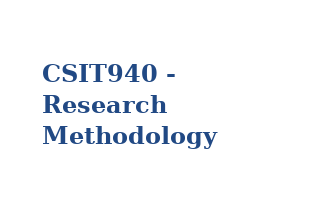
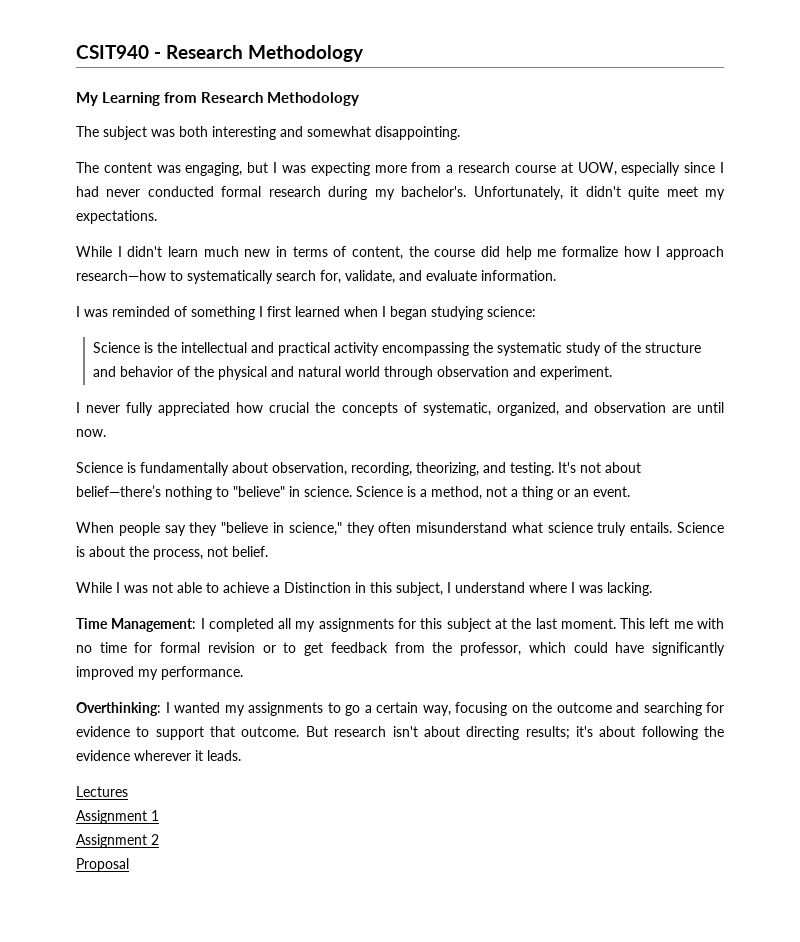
(218, 137) none -> [76,92,360,106] [76,126,460,140] [76,162,725,176] [76,186,725,200] [76,210,157,224] [76,246,724,260] [76,270,556,284] [76,306,536,320] [92,342,701,356] [92,366,612,380] [76,402,724,416] [76,429,106,437] [76,462,641,476] [76,485,630,500] [76,522,725,536] [76,546,268,560] [76,582,652,596] [76,618,724,632] [76,642,725,656] [76,666,243,680] [76,702,724,716] [76,726,724,740] [76,750,241,761] [76,786,128,797] [76,810,159,824] [76,834,159,848] [76,858,129,872] // My Learning from Research Methodology // The subject was both interesting and somewhat disappointing. // The content was engaging, but I was expecting more from a research course at UOW, especially since I had never conducted formal research during my bachelor's. Unfortunately, it didn't quite meet my expectations. // While I didn't learn much new in terms of content, the course did help me formalize how I approach research—how to systematically search for, validate, and evaluate information. // I was reminded of something I first learned when I began studying science: // Science is the intellectual and practical activity encompassing the systematic study of the structure and behavior of the physical and natural world through observation and experiment. // I never fully appreciated how crucial the concepts of systematic, organized, and observation are until now. // Science is fundamentally about observation, recording, theorizing, and testing. It's not about belief—there’s nothing to "believe" in science. Science is a method, not a thing or an event. // When people say they "believe in science," they often misunderstand what science truly entails. Science is about the process, not belief. // While I was not able to achieve a Distinction in this subject, I understand where I was lacking. // Time Management: I completed all my assignments for this subject at the last moment. This left me with no time for formal revision or to get feedback from the professor, which could have significantly improved my performance. // Overthinking: I wanted my assignments to go a certain way, focusing on the outcome and searching for evidence to support that outcome. But research isn't about directing results; it's about following the evidence wherever it leads. // Lectures // Assignment 1 // Assignment 2 // Proposal

